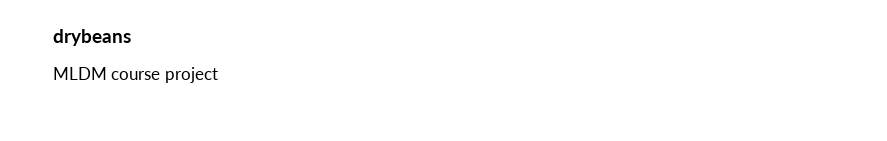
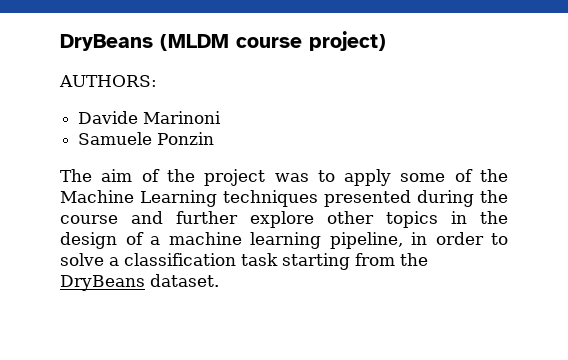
[53,29,131,46] [53,67,218,83] drybeans // MLDM course project -> [60,31,386,51] [59,75,157,87] [78,111,222,124] [78,132,215,145] [60,169,509,186] [60,190,508,207] [60,211,508,228] [60,232,508,249] [60,253,428,270] [60,274,219,291] DryBeans (MLDM course project) // AUTHORS: // Davide Marinoni // Samuele Ponzin // The aim of the project was to apply some of the Machine Learning techniques presented during the course and further explore other topics in the design of a machine learning pipeline, in order to solve a classification task starting from the DryBeans dataset.

